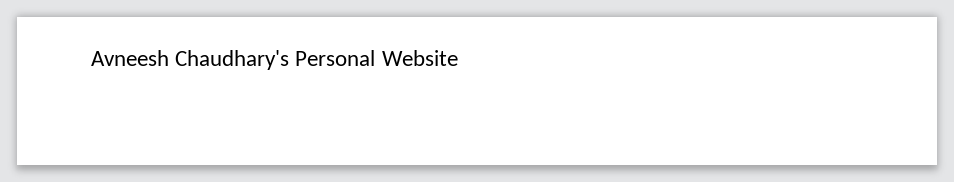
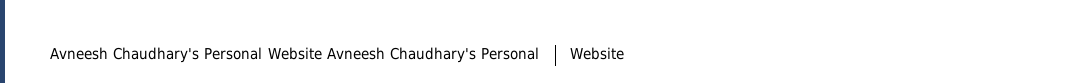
[91,50,458,70] Avneesh Chaudhary's Personal Website -> [50,47,624,63] Avneesh Chaudhary's Personal Website Avneesh Chaudhary's Personal Website

